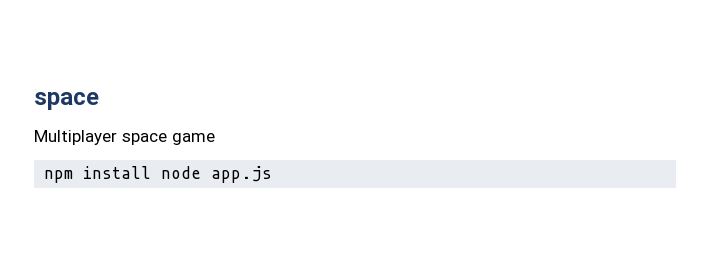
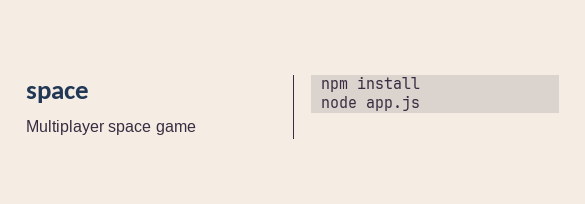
(152, 172) none -> (420, 82) //

